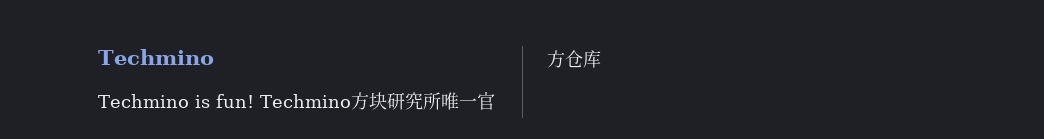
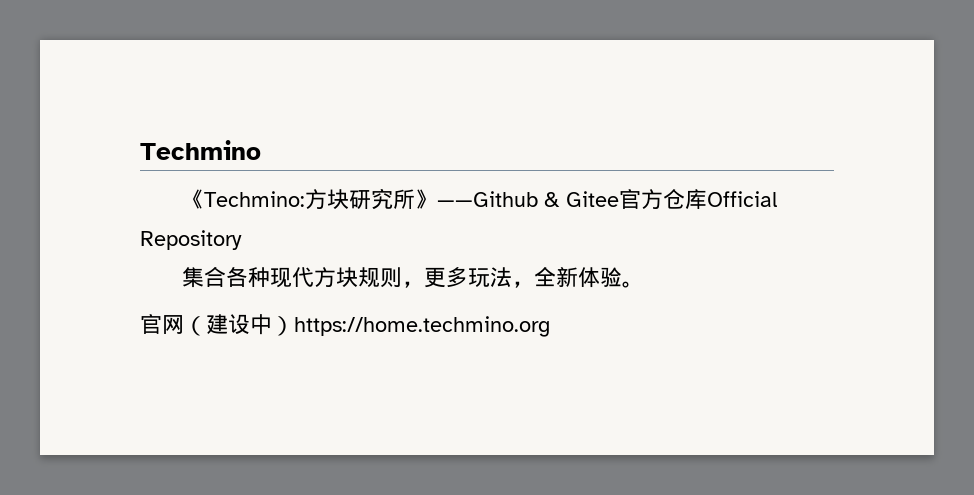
[98,92,495,110] [547,50,601,68] Techmino is fun! Techmino方块研究所唯一官方仓库 -> [182,188,778,210] [140,230,242,250] [182,266,645,288] [140,314,550,337] 《Techmino:方块研究所》——Github & Gitee官方仓库Official Repository // 集合各种现代方块规则，更多玩法，全新体验。 // 官网（建设中）https://home.techmino.org

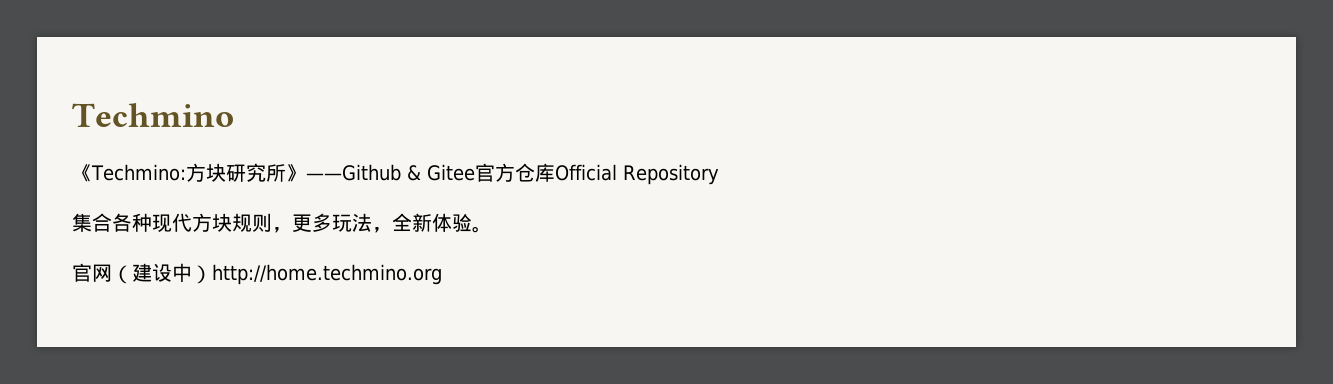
[294,316,550,337] https://home.techmino.org -> [212,264,442,285] http://home.techmino.org

